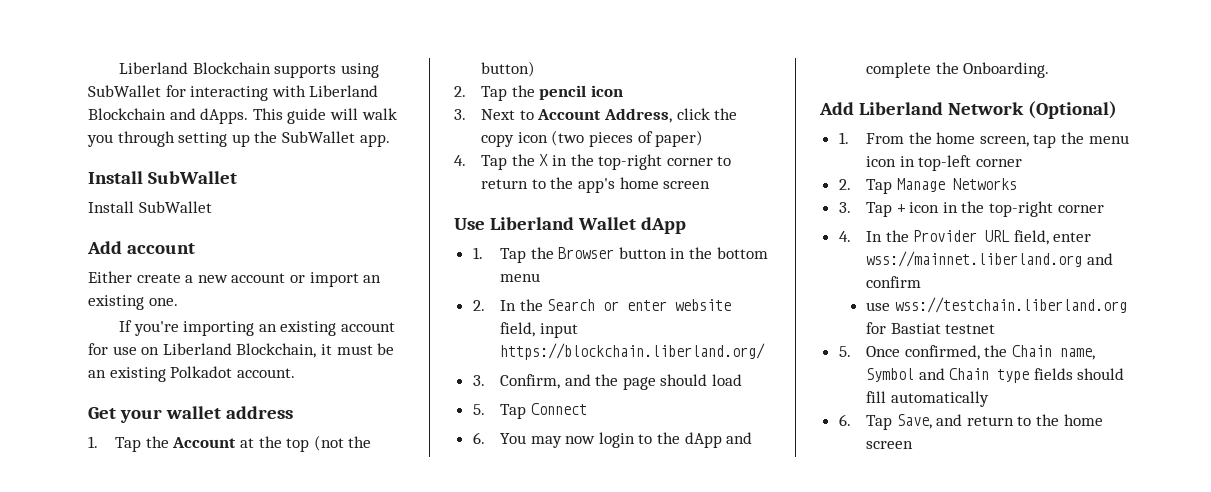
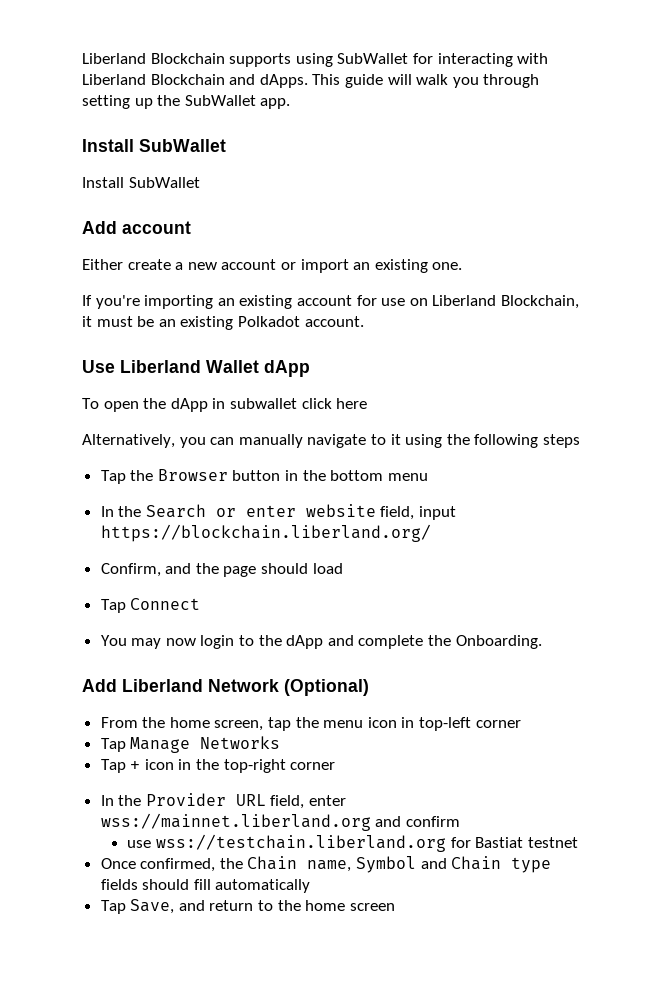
[88,406,293,423] [88,435,372,452] [481,61,536,77] [454,85,624,101] [454,108,738,123] [481,130,704,147] [454,154,732,170] [481,177,711,193] [454,217,686,234] [472,247,483,259] Get your wallet address // 1. Tap the Account at the top (not the button) // 2. Tap the pencil icon // 3. Next to Account Address, click the copy icon (two pieces of paper) // 4. Tap the X in the top-right corner to return to the app's home screen // Use Liberland Wallet dApp // 1. -> [82,360,310,377] [82,398,368,412] [82,434,580,448] Use Liberland Wallet dApp // To open the dApp in subwallet click here // Alternatively, you can manually navigate to it using the following steps //
[472,300,485,311] 2. -> (428, 477) none
[472,375,485,386] 3. -> (431, 533) none
[472,404,485,415] 5. -> (343, 568) none
[472,432,485,444] 6. -> (201, 604) none
[838,132,849,144] 1. -> (369, 687) none
[838,179,851,190] 2. -> (521, 724) none
[838,202,851,213] 3. -> (281, 742) none
[838,231,851,242] 4. -> (336, 766) none
[838,346,851,357] 5. -> (578, 842) none
[838,414,851,426] 6. -> (311, 886) none

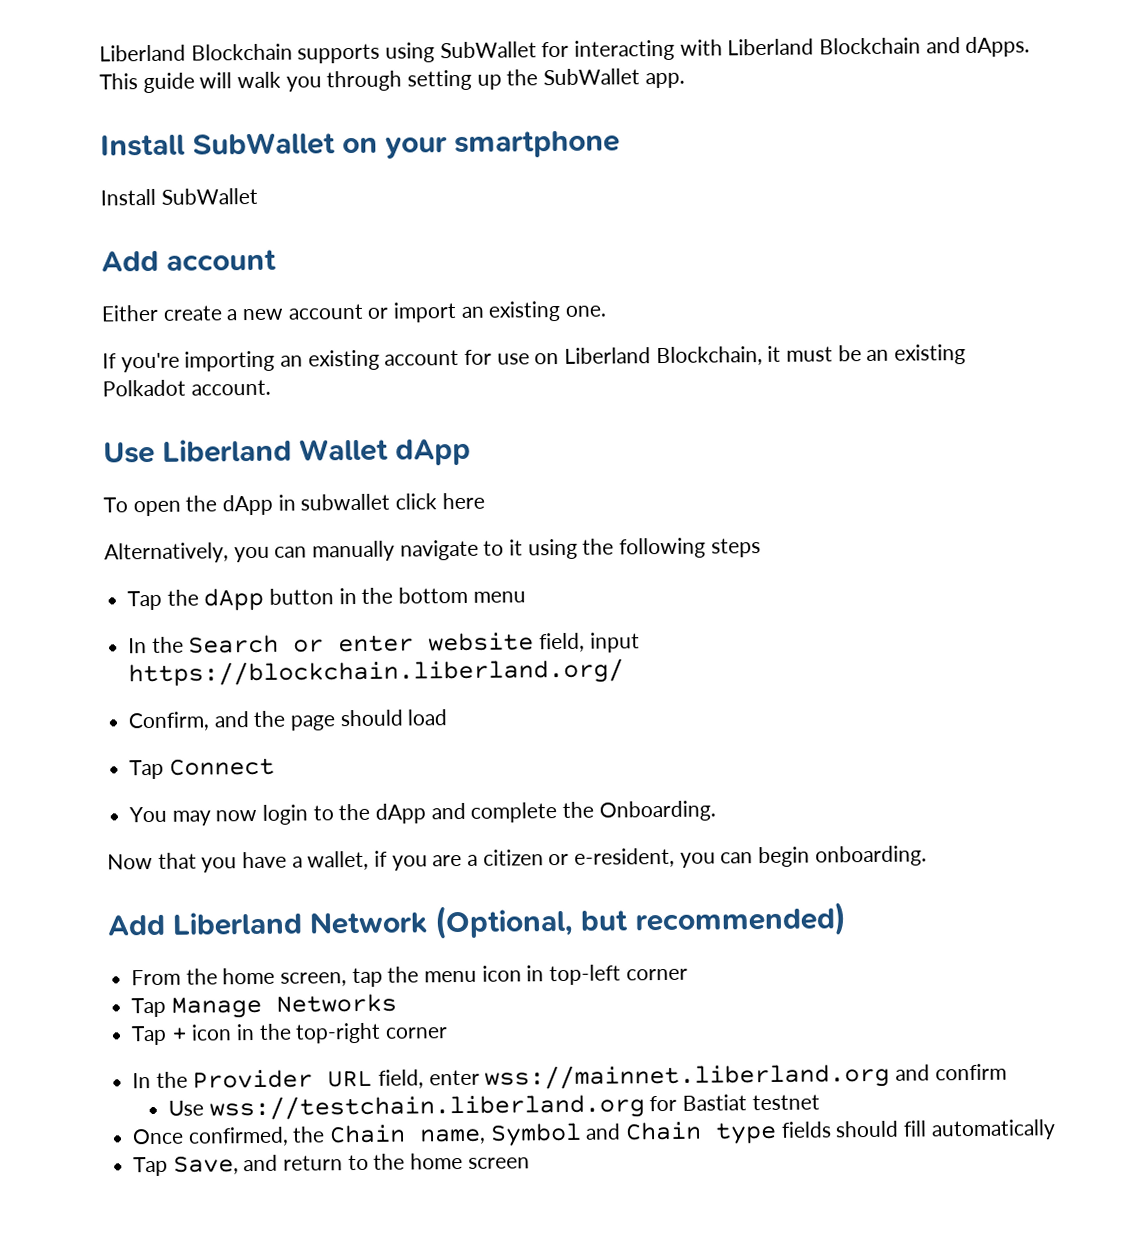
(226, 145) none -> [342,130,621,159] on your smartphone
[157,469,228,481] Browser -> [203,587,265,611] dApp
(542, 642) none -> [107,845,927,873] // Now that you have a wallet, if you are a citizen or e-resident, you can begin onboarding.
[284,679,369,696] (Optional) -> [434,902,847,940] (Optional, but recommended)
[127,840,152,848] use -> [167,1100,204,1116] Use

